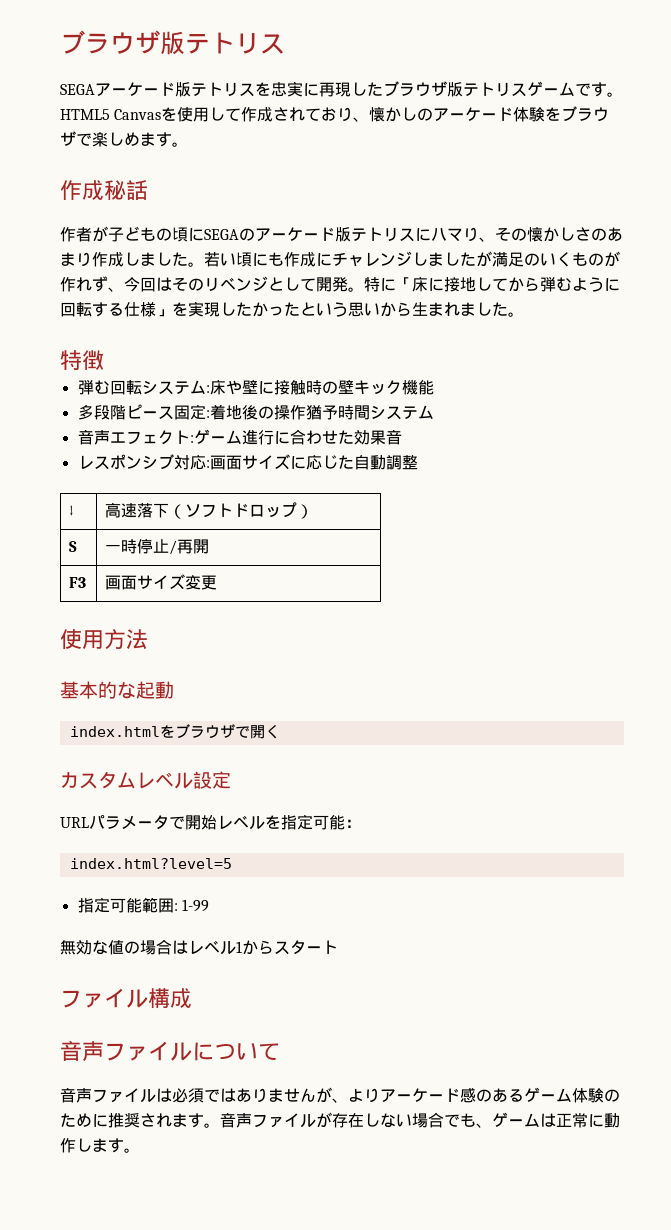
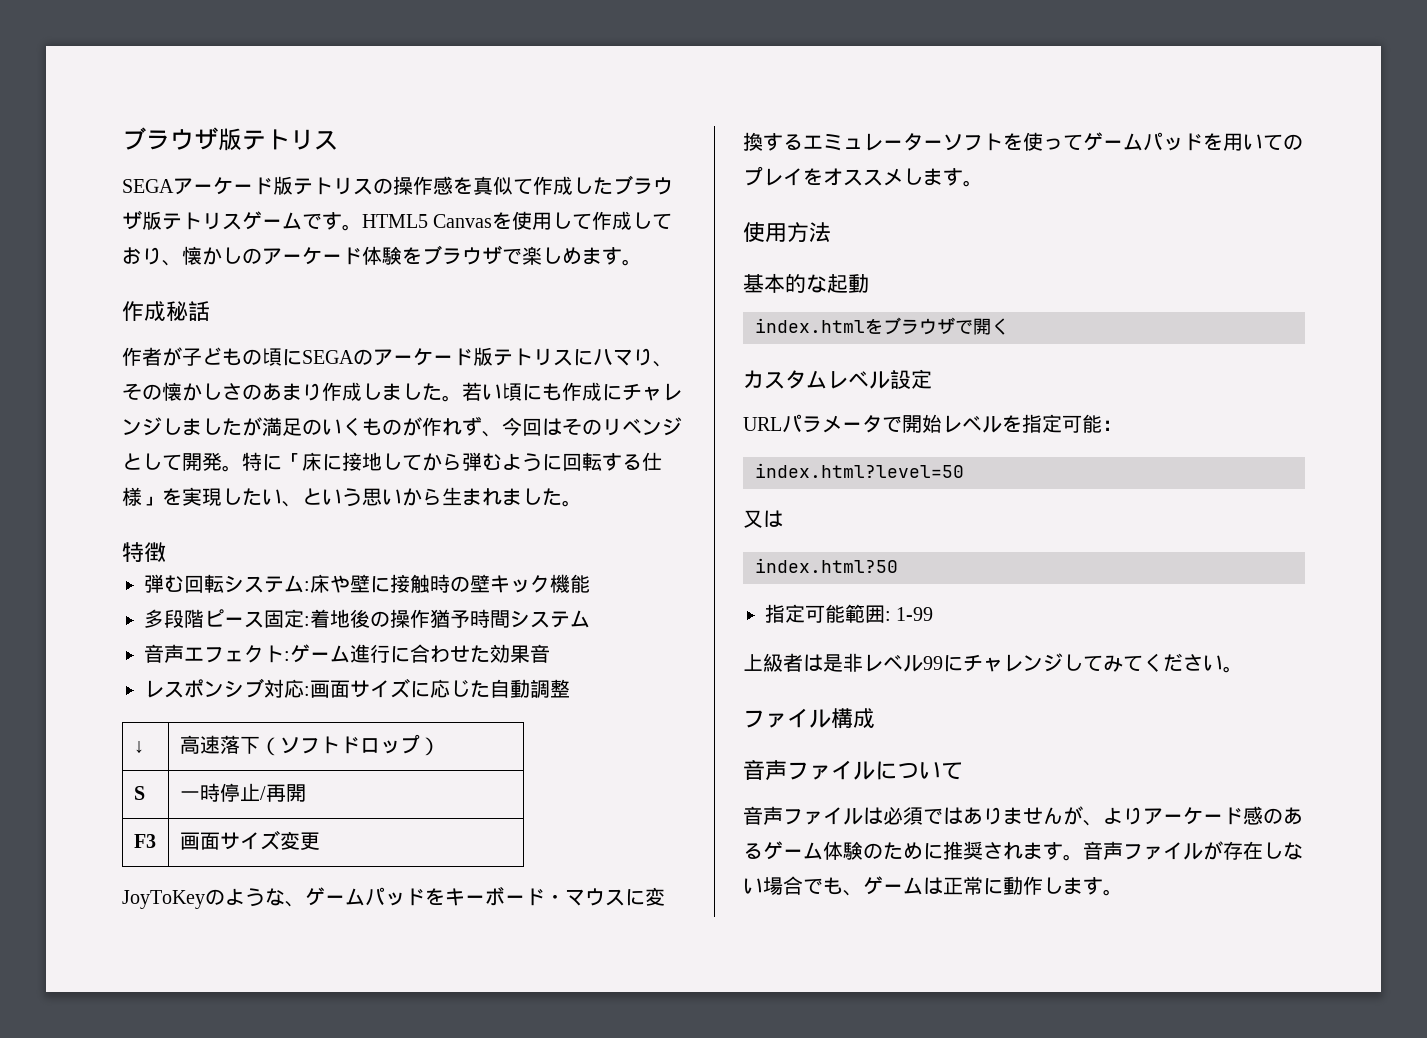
[255,81,351,97] を忠実に再現 -> [373,176,573,195] の操作感を真似て作成
[273,107,306,121] され -> [632,212,653,229] し
[252,302,300,317] かった -> [262,489,302,507] い、
(218, 582) none -> [122,886,665,909] [743,132,1303,151] [743,166,983,187] // JoyToKeyのような、ゲームパッドをキーボード・マウスに変換するエミュレーターソフトを使ってゲームパッドを用いてのプレイをオススメします。
[69,858,232,869] index.html?level=5 -> [755,463,964,478] [743,510,783,528] [755,558,898,573] index.html?level=50 // 又は // index.html?50
[60,939,338,955] 無効な値の場合はレベル1からスタート -> [743,653,1243,673] 上級者は是非レベル99にチャレンジしてみてください。

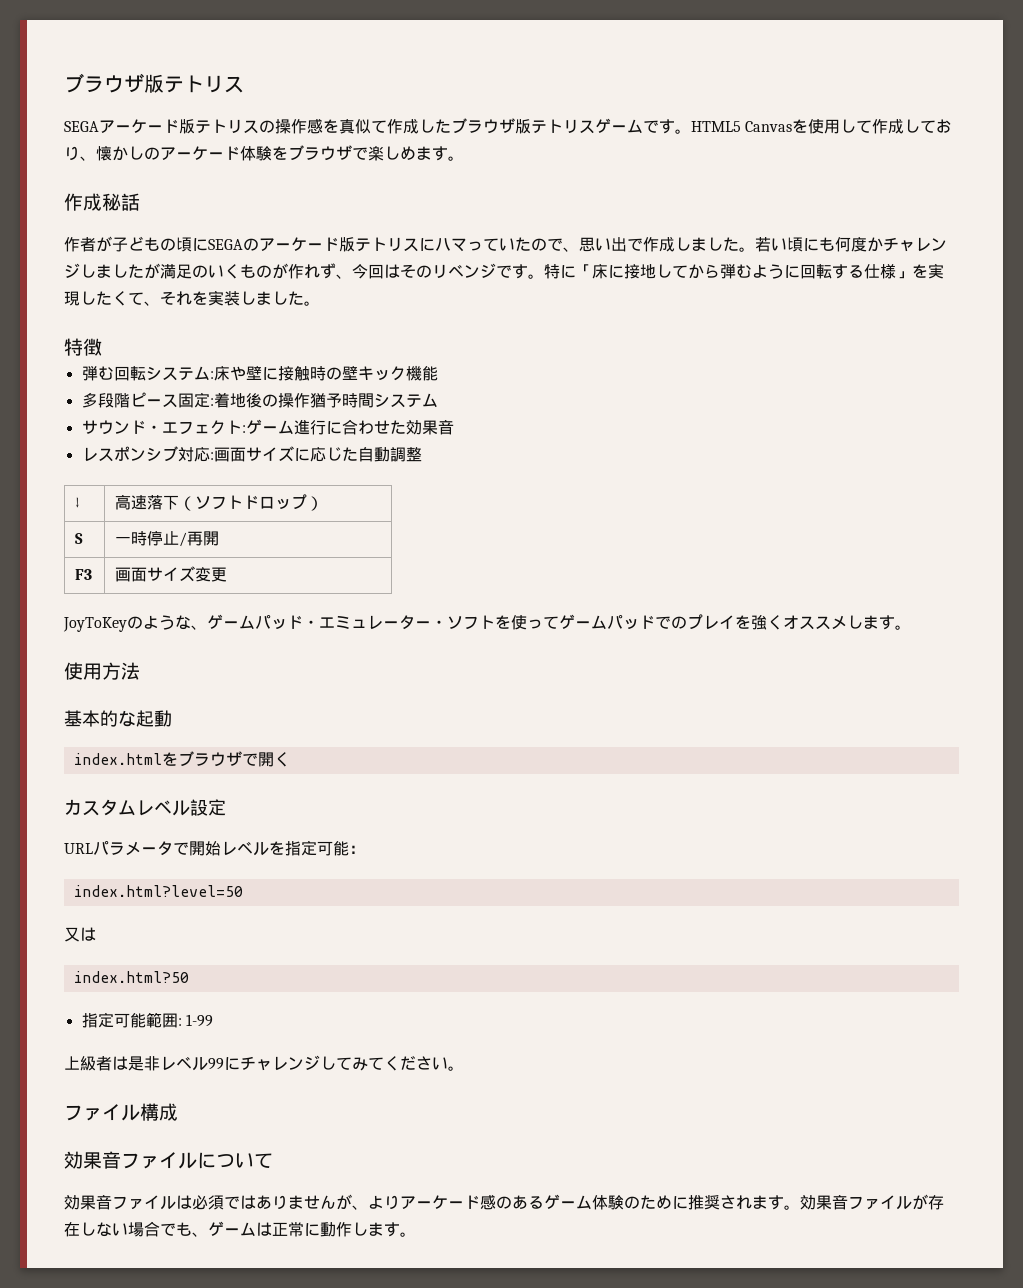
[633,348,673,367] [122,382,322,401] り、その懐かしさのあまり -> [467,237,643,252] っていたので、思い出で
[562,382,622,401] 作成に -> [835,237,883,252] 何度か
[122,452,222,471] として開発 -> [496,264,528,279] です
[262,487,502,507] い、という思いから生まれ -> [112,290,256,306] くて、それを実装し
[144,644,184,663] 音声 -> [81,420,162,435] サウンド・
[425,886,665,906] [743,132,803,151] をキーボード・マウスに変換する -> [303,620,319,628] ・
(943, 144) none -> [431,620,447,628] ・
[1203,133,1283,151] を用いて -> [655,616,671,629] で
(823, 177) none -> [751,614,783,630] 強く
[743,760,787,781] 音声 -> [64,1151,121,1169] 効果音
[743,806,783,825] 音声 -> [64,1194,112,1210] 効果音
[1083,841,1123,860] 音声 -> [800,1194,848,1210] 効果音

